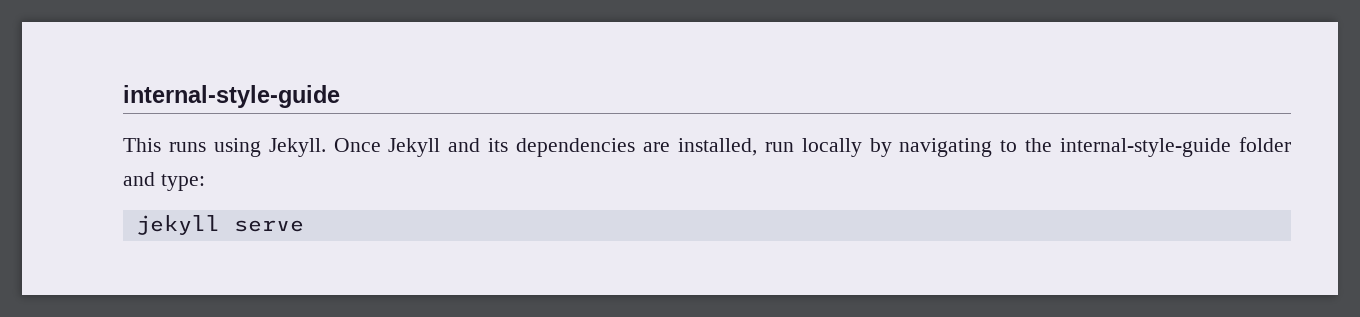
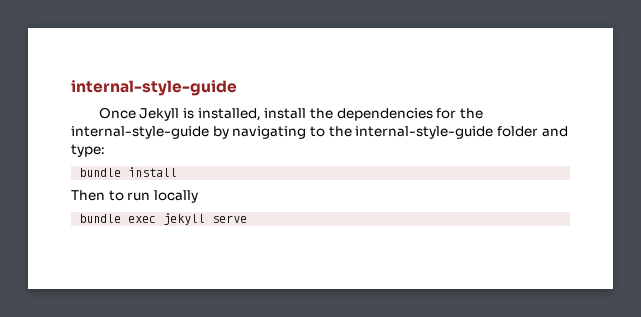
[123,138,862,157] This runs using Jekyll. Once Jekyll and its dependencies are installed, run locally -> [98,107,483,121] [71,126,209,139] Once Jekyll is installed, install the dependencies for the internal-style-guide
(205, 182) none -> [79,167,178,177] [71,190,198,203] [79,214,157,223] bundle install // Then to run locally // bundle exec

